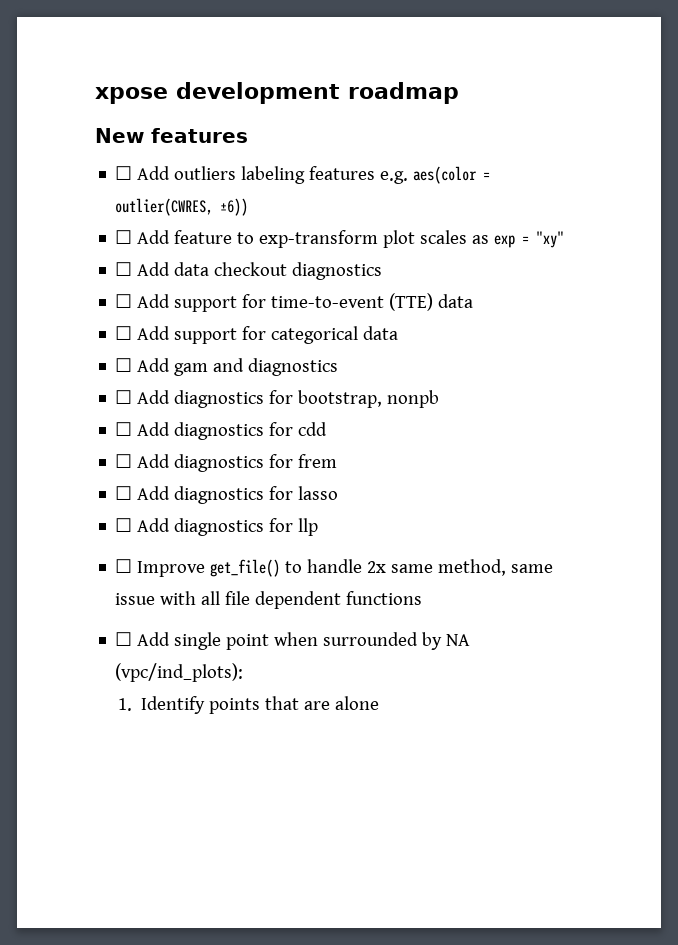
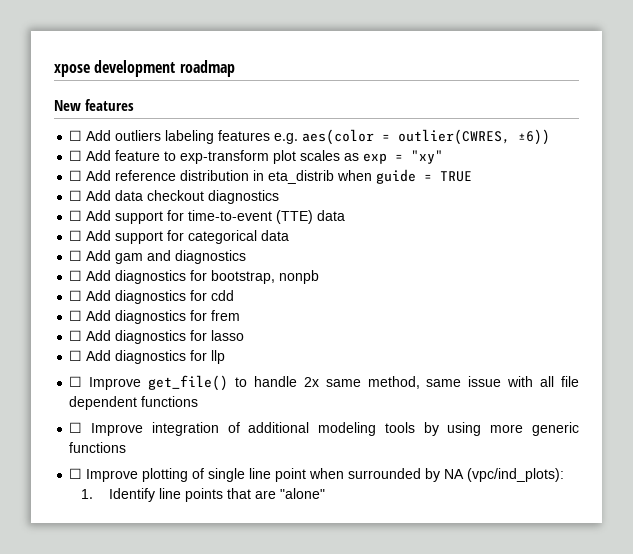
(565, 239) none -> [69,169,473,184] // ☐ Add reference distribution in eta_distrib when guide = TRUE
[137,632,222,650] Add single -> [91,422,579,436] [69,442,127,453] [69,468,272,482] Improve integration of additional modeling tools by using more generic functions // ☐ Improve plotting of single line
(206, 705) none -> [158,488,181,499] line
[335,696,380,710] alone -> [279,488,325,499] "alone"

